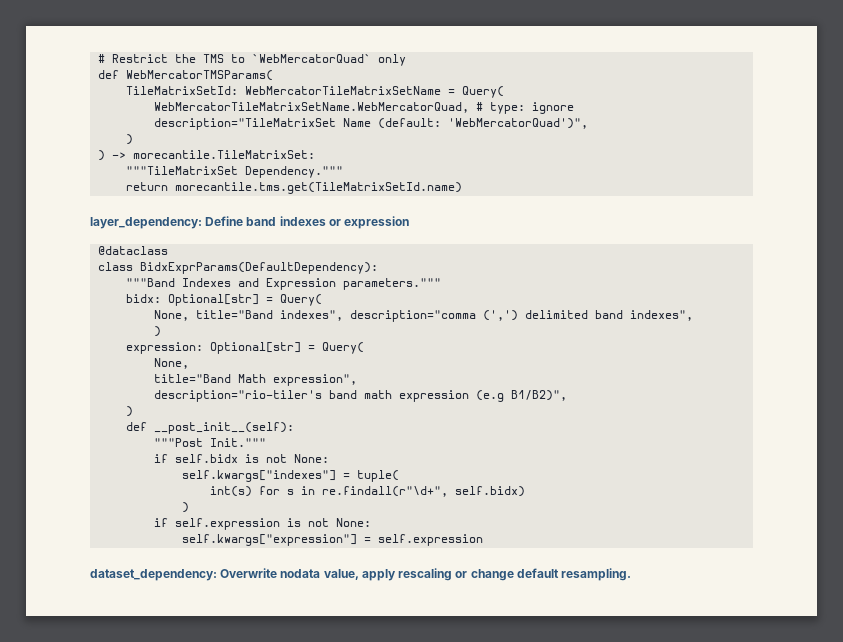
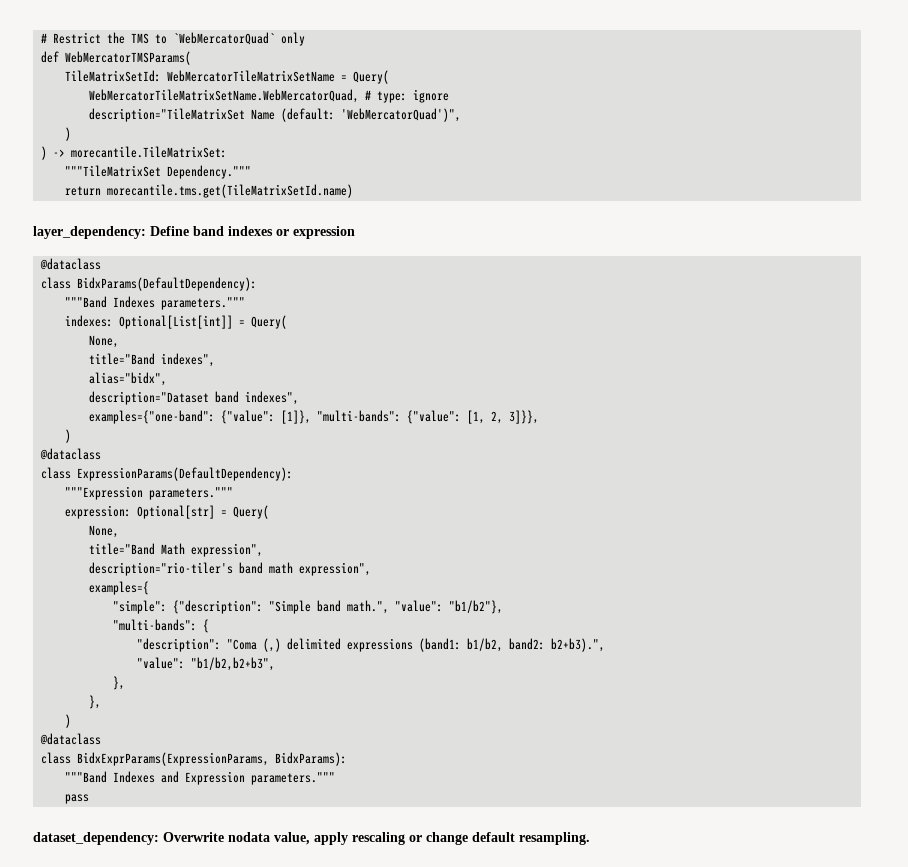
[139,262,378,274] [125,278,441,290] [125,294,322,306] [153,310,189,321] BidxExprParams(DefaultDependency): // """Band Indexes and Expression parameters.""" // bidx: Optional[str] = Query( // None, -> [77,277,258,291] [65,296,246,310] [65,315,288,329] [89,335,120,348] BidxParams(DefaultDependency): // """Band Indexes parameters.""" // indexes: Optional[List[int]] = Query( // None, //
[349,310,588,322] description="comma (',') delimited -> [89,372,168,386] [89,391,210,405] // alias="bidx", // description="Dataset
[153,326,161,337] ) -> [89,410,540,424] [65,429,72,443] [40,448,102,460] [41,467,294,481] [65,486,234,500] examples={"one-band": {"value": [1]}, "multi-bands": {"value": [1, 2, 3]}}, // ) // @dataclass // class ExpressionParams(DefaultDependency): // """Expression parameters."""
[398,390,567,402] [125,406,133,417] [125,422,294,434] [153,438,266,447] [153,454,329,463] [181,470,399,482] [209,486,525,497] [181,502,189,513] [153,518,371,530] [181,534,483,546] expression (e.g B1/B2)", // ) // def __post_init__(self): // """Post Init.""" // if self.bidx is not None: // self.kwargs["indexes"] = tuple( // int(s) for s in re.findall(r"\d+", self.bidx) // ) // if self.expression is not None: // self.kwargs["expression"] = self.expression -> [299,562,372,576] [89,581,150,595] [113,600,504,614] [113,619,210,633] [137,638,606,652] [137,657,276,671] [113,676,126,690] [89,695,102,709] [65,714,72,728] [40,733,102,745] [41,752,348,766] [65,771,336,785] [65,794,90,804] expression", // examples={ // "simple": {"description": "Simple band math.", "value": "b1/b2"}, // "multi-bands": { // "description": "Coma (,) delimited expressions (band1: b1/b2, band2: b2+b3).", // "value": "b1/b2,b2+b3", // }, // }, // ) // @dataclass // class BidxExprParams(ExpressionParams, BidxParams): // """Band Indexes and Expression parameters.""" // pass

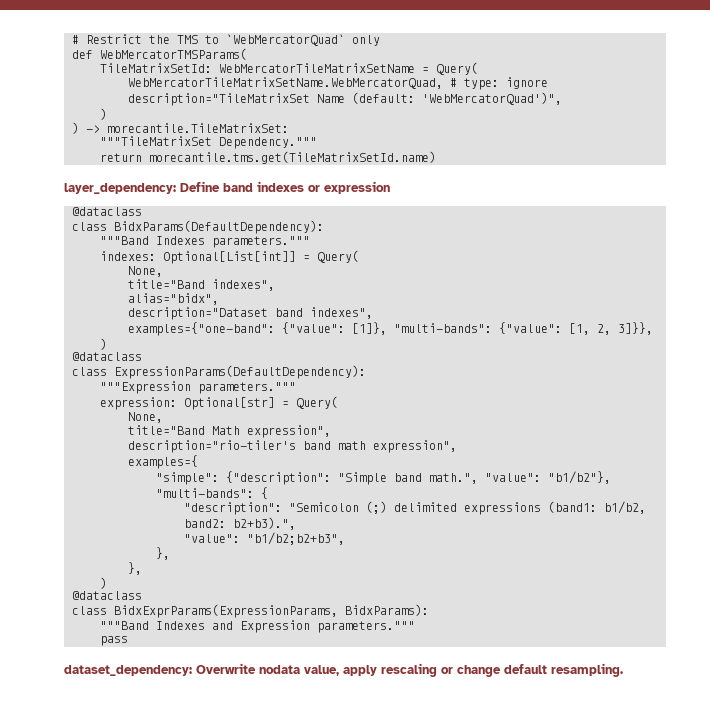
[227,638,282,652] "Coma (,) -> [288,501,387,514] "Semicolon (;)
[191,657,276,671] "b1/b2,b2+b3", -> [246,532,345,545] "b1/b2;b2+b3",

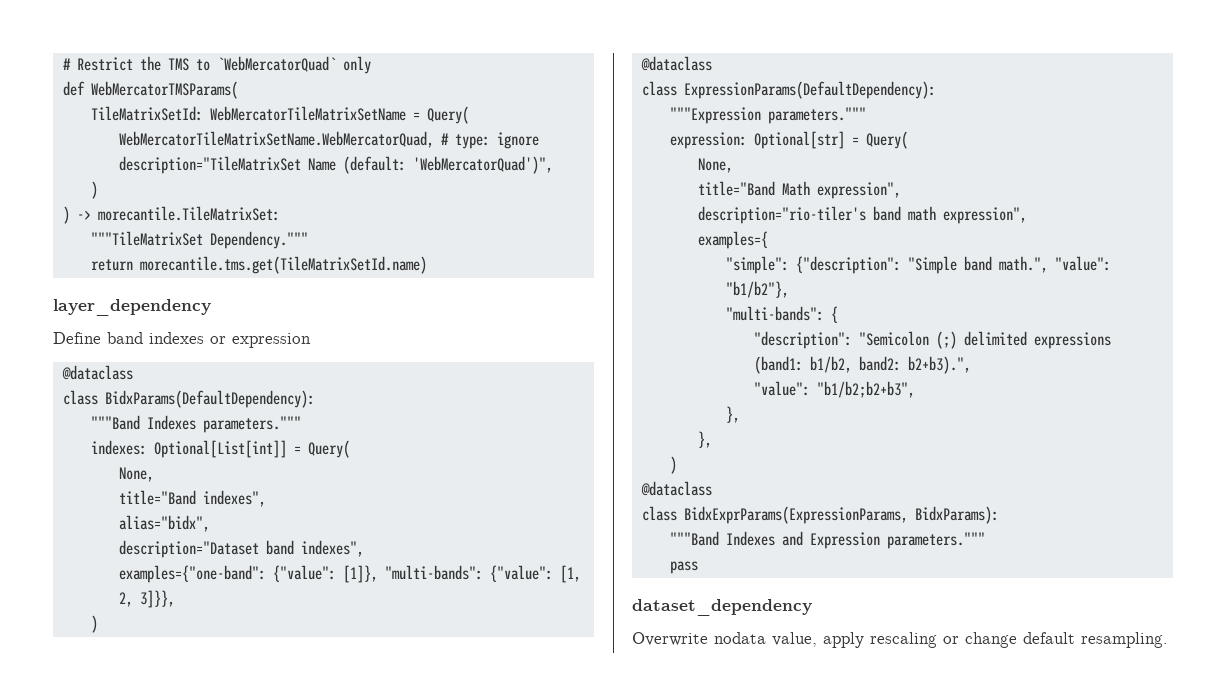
[64,183,176,194] layer_dependency: -> [53,299,211,316] layer_dependency //
[64,665,192,676] dataset_dependency: -> [632,599,812,616] dataset_dependency //

